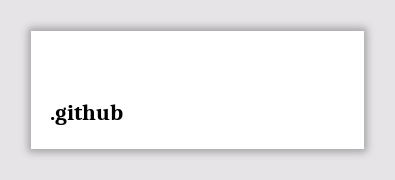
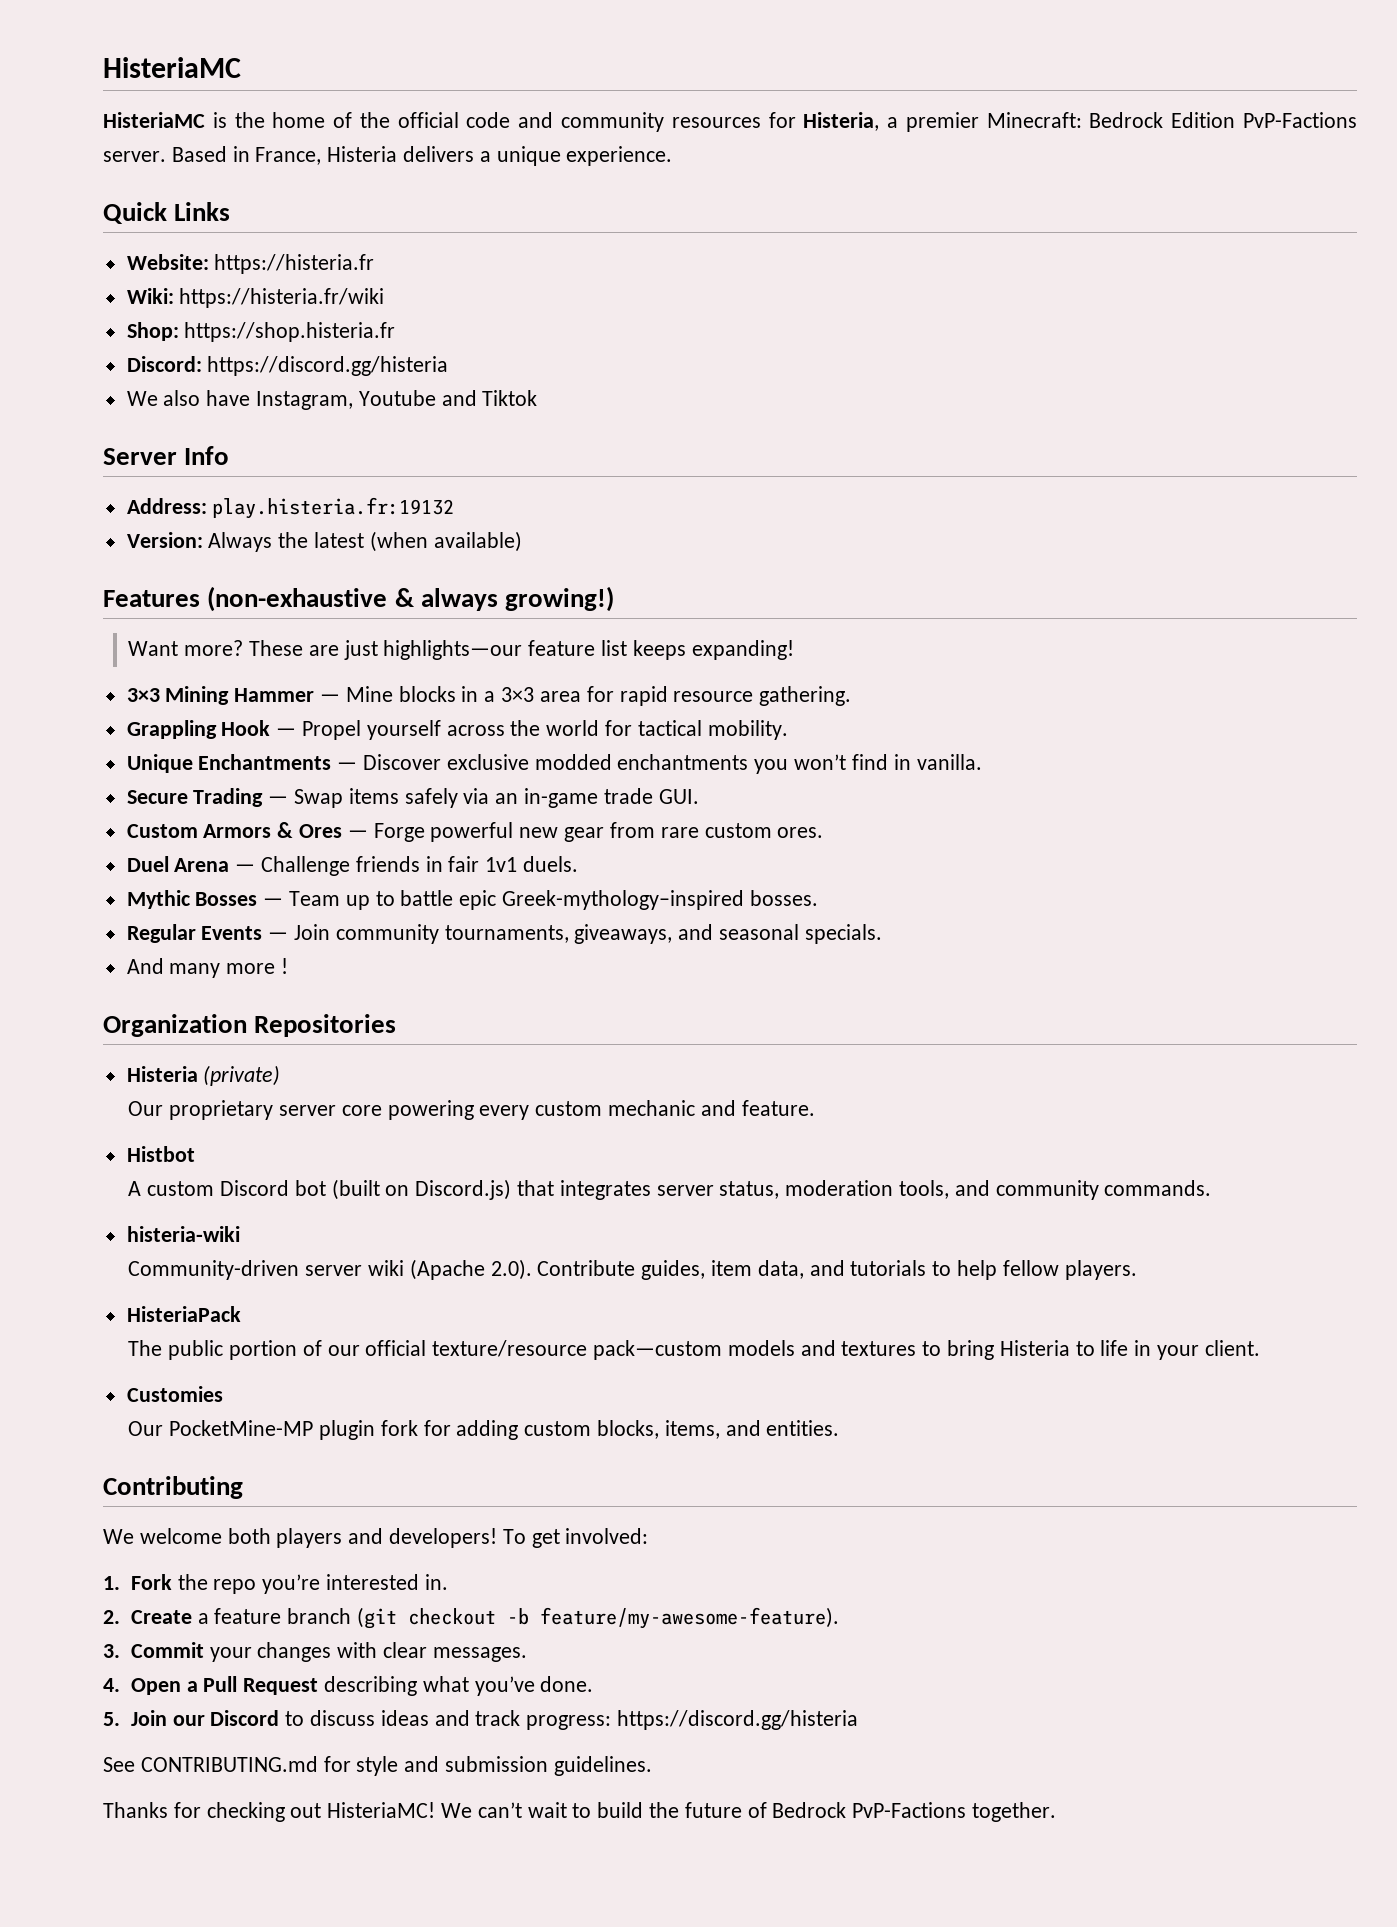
[50,104,123,125] .github -> [103,57,241,78] [103,112,1358,132] [103,146,673,166] [103,202,231,224] [126,254,375,274] [126,288,385,308] [126,322,396,342] [126,356,449,376] [126,390,538,410] [103,446,230,465] [126,497,455,519] [126,531,522,552] [103,586,615,612] [128,640,794,660] [126,686,852,706] [126,720,788,740] [126,754,982,774] [126,788,699,808] [126,822,824,842] [126,856,579,876] [126,890,818,910] [126,924,882,944] [126,958,289,978] [103,1014,397,1037] [126,1065,281,1086] [128,1100,815,1120] [126,1146,195,1162] [128,1179,1212,1200] [126,1226,240,1242] [128,1259,1137,1280] [126,1306,241,1322] [128,1340,1260,1360] [126,1386,223,1402] [128,1420,840,1440] [103,1476,243,1499] [103,1528,649,1548] [103,1574,448,1594] [103,1607,839,1629] [103,1642,527,1662] [103,1676,594,1696] [103,1710,858,1730] [103,1756,652,1776] [103,1802,1057,1822] HisteriaMC // HisteriaMC is the home of the official code and community resources for Histeria, a premier Minecraft: Bedrock Edition PvP-Factions server. Based in France, Histeria delivers a unique experience. // Quick Links // Website: https://histeria.fr // Wiki: https://histeria.fr/wiki // Shop: https://shop.histeria.fr // Discord: https://discord.gg/histeria // We also have Instagram, Youtube and Tiktok // Server Info // Address: play.histeria.fr:19132 // Version: Always the latest (when available) // Features (non-exhaustive & always growing!) // Want more? These are just highlights—our feature list keeps expanding! // 3×3 Mining Hammer — Mine blocks in a 3×3 area for rapid resource gathering. // Grappling Hook — Propel yourself across the world for tactical mobility. // Unique Enchantments — Discover exclusive modded enchantments you won’t find in vanilla. // Secure Trading — Swap items safely via an in-game trade GUI. // Custom Armors & Ores — Forge powerful new gear from rare custom ores. // Duel Arena — Challenge friends in fair 1v1 duels. // Mythic Bosses — Team up to battle epic Greek-mythology–inspired bosses. // Regular Events — Join community tournaments, giveaways, and seasonal specials. // And many more ! // Organization Repositories // Histeria (private) // Our proprietary server core powering every custom mechanic and feature. // Histbot // A custom Discord bot (built on Discord.js) that integrates server status, moderation tools, and community commands. // histeria-wiki // Community-driven server wiki (Apache 2.0). Contribute guides, item data, and tutorials to help fellow players. // HisteriaPack // The public portion of our official texture/resource pack—custom models and textures to bring Histeria to life in your client. // Customies // Our PocketMine-MP plugin fork for adding custom blocks, items, and entities. // Contributing // We welcome both players and developers! To get involved: // 1. Fork the repo you’re interested in. // 2. Create a feature branch (git checkout -b feature/my-awesome-feature). // 3. Commit your changes with clear messages. // 4. Open a Pull Request describing what you’ve done. // 5. Join our Discord to discuss ideas and track progress: https://discord.gg/histeria // See CONTRIBUTING.md for style and submission guidelines. // Thanks for checking out HisteriaMC! We can’t wait to build the future of Bedrock PvP-Factions together.

